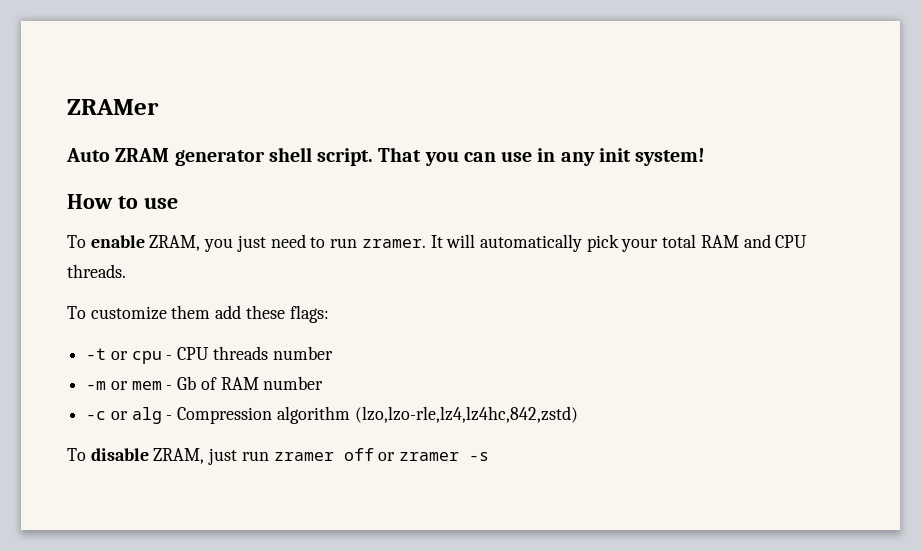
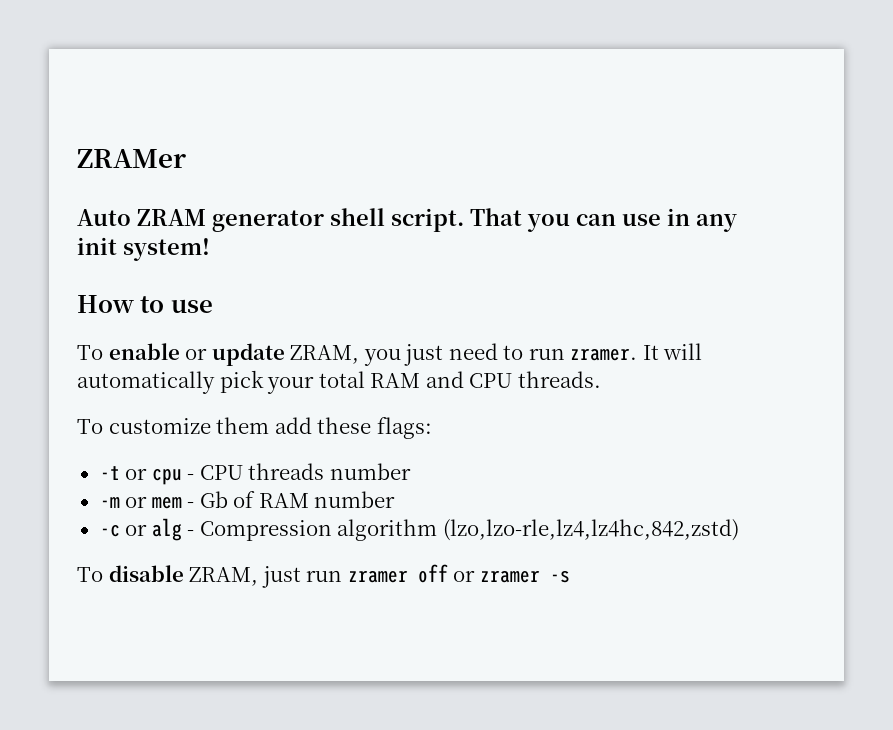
(145, 241) none -> [185,343,285,366] or update

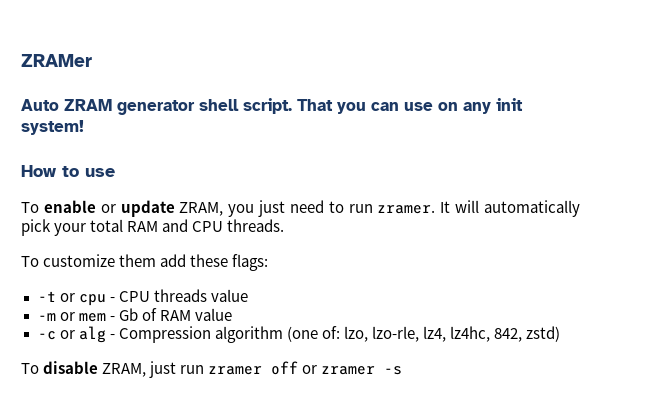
[667,208,690,226] in -> [438,102,458,111] on
[329,463,411,480] number -> [210,289,248,302] value
[314,491,396,508] number -> [194,308,232,321] value
[442,519,739,541] (lzo,lzo-rle,lz4,lz4hc,842,zstd) -> [286,326,561,342] (one of: lzo, lzo-rle, lz4, lz4hc, 842, zstd)

